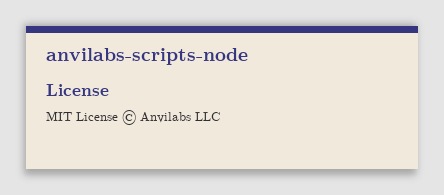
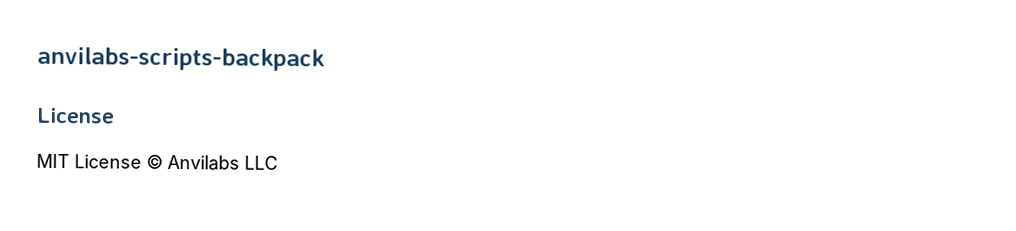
[46,48,248,65] anvilabs-scripts-node -> [37,46,325,72] anvilabs-scripts-backpack

